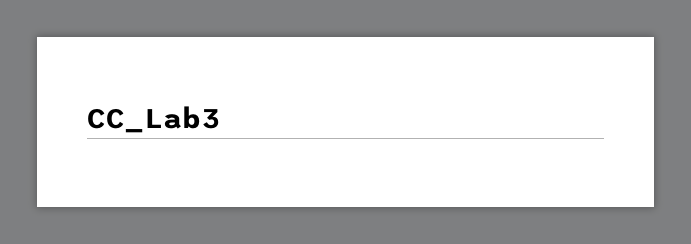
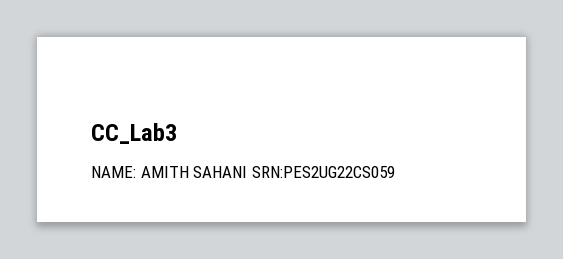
(220, 119) none -> [91,166,395,178] // NAME: AMITH SAHANI SRN:PES2UG22CS059

